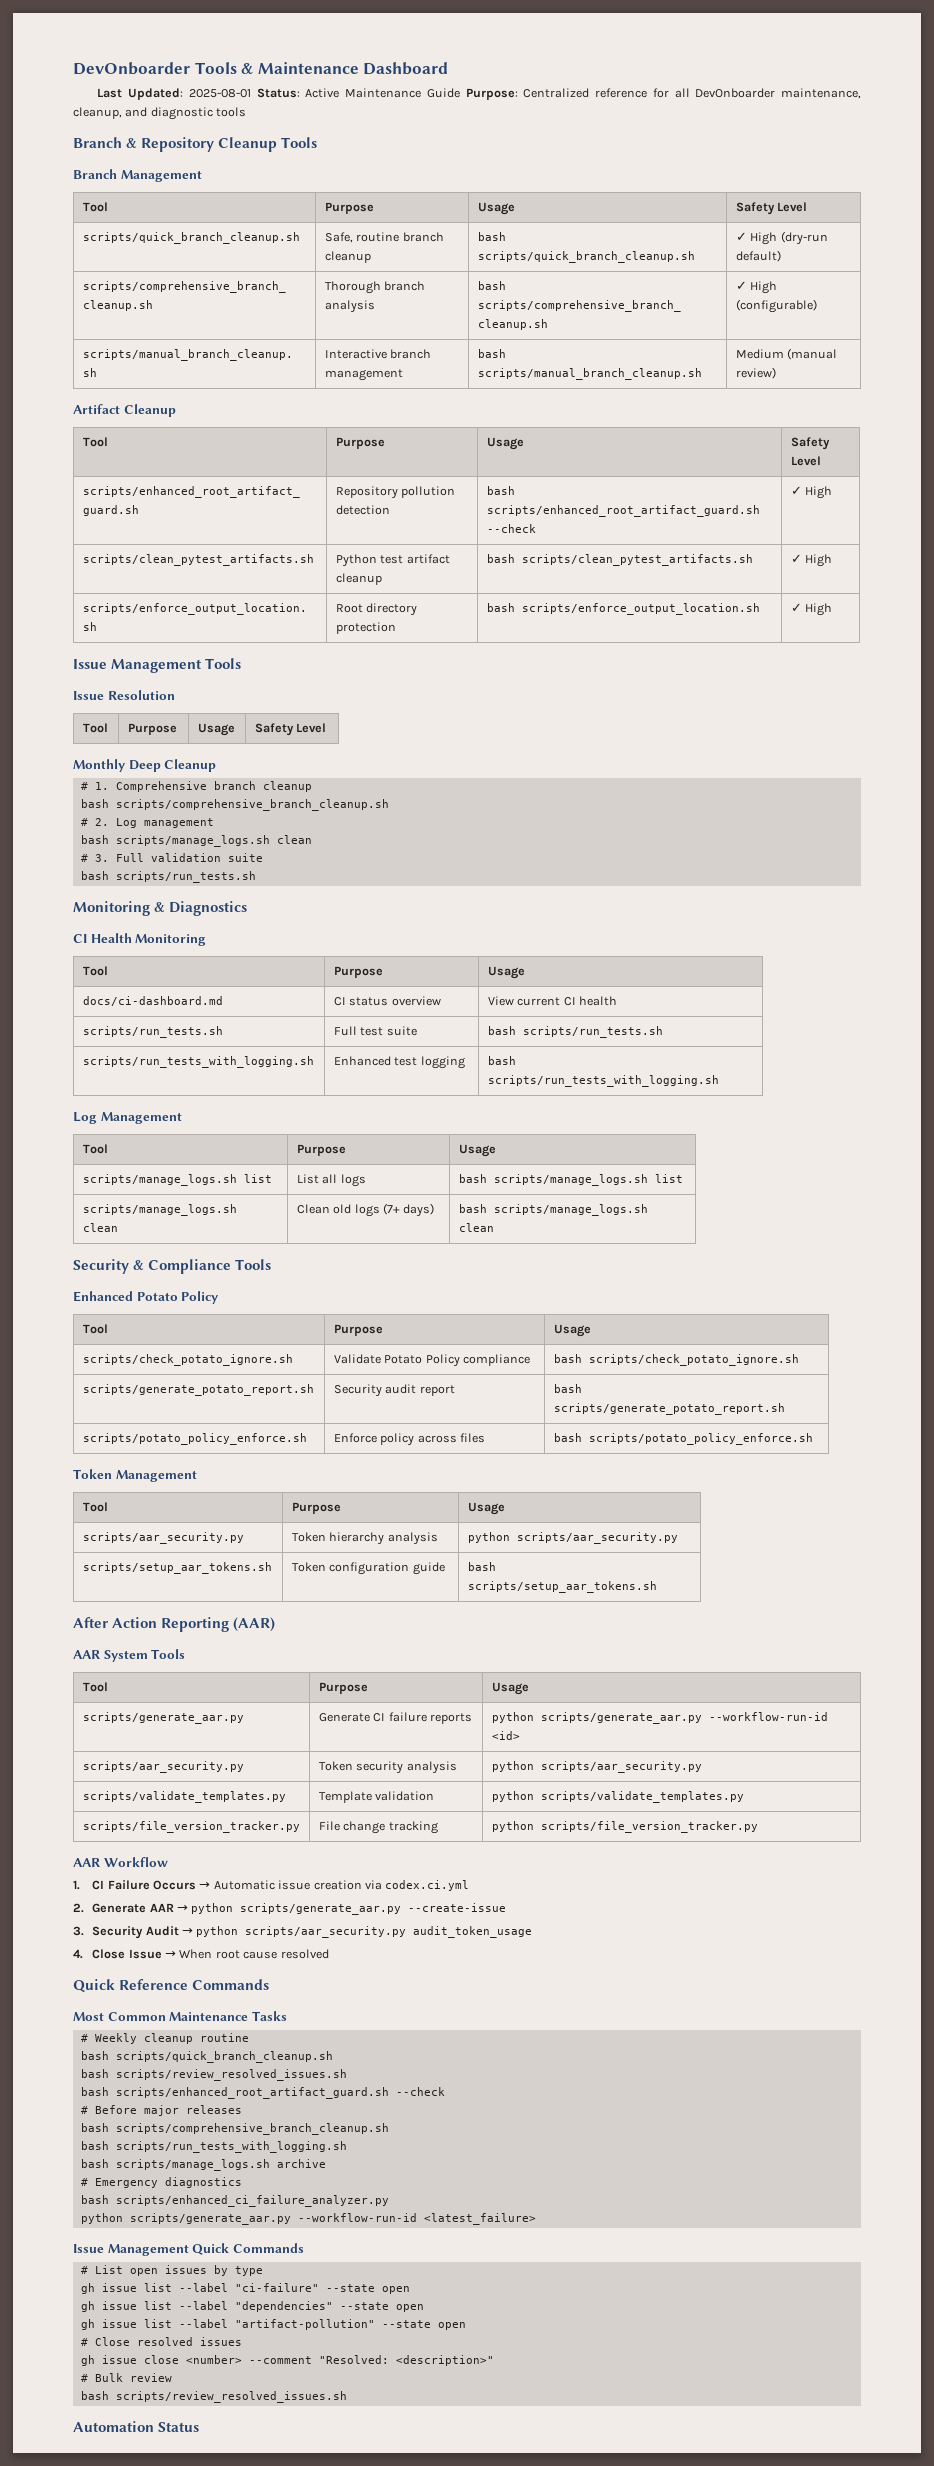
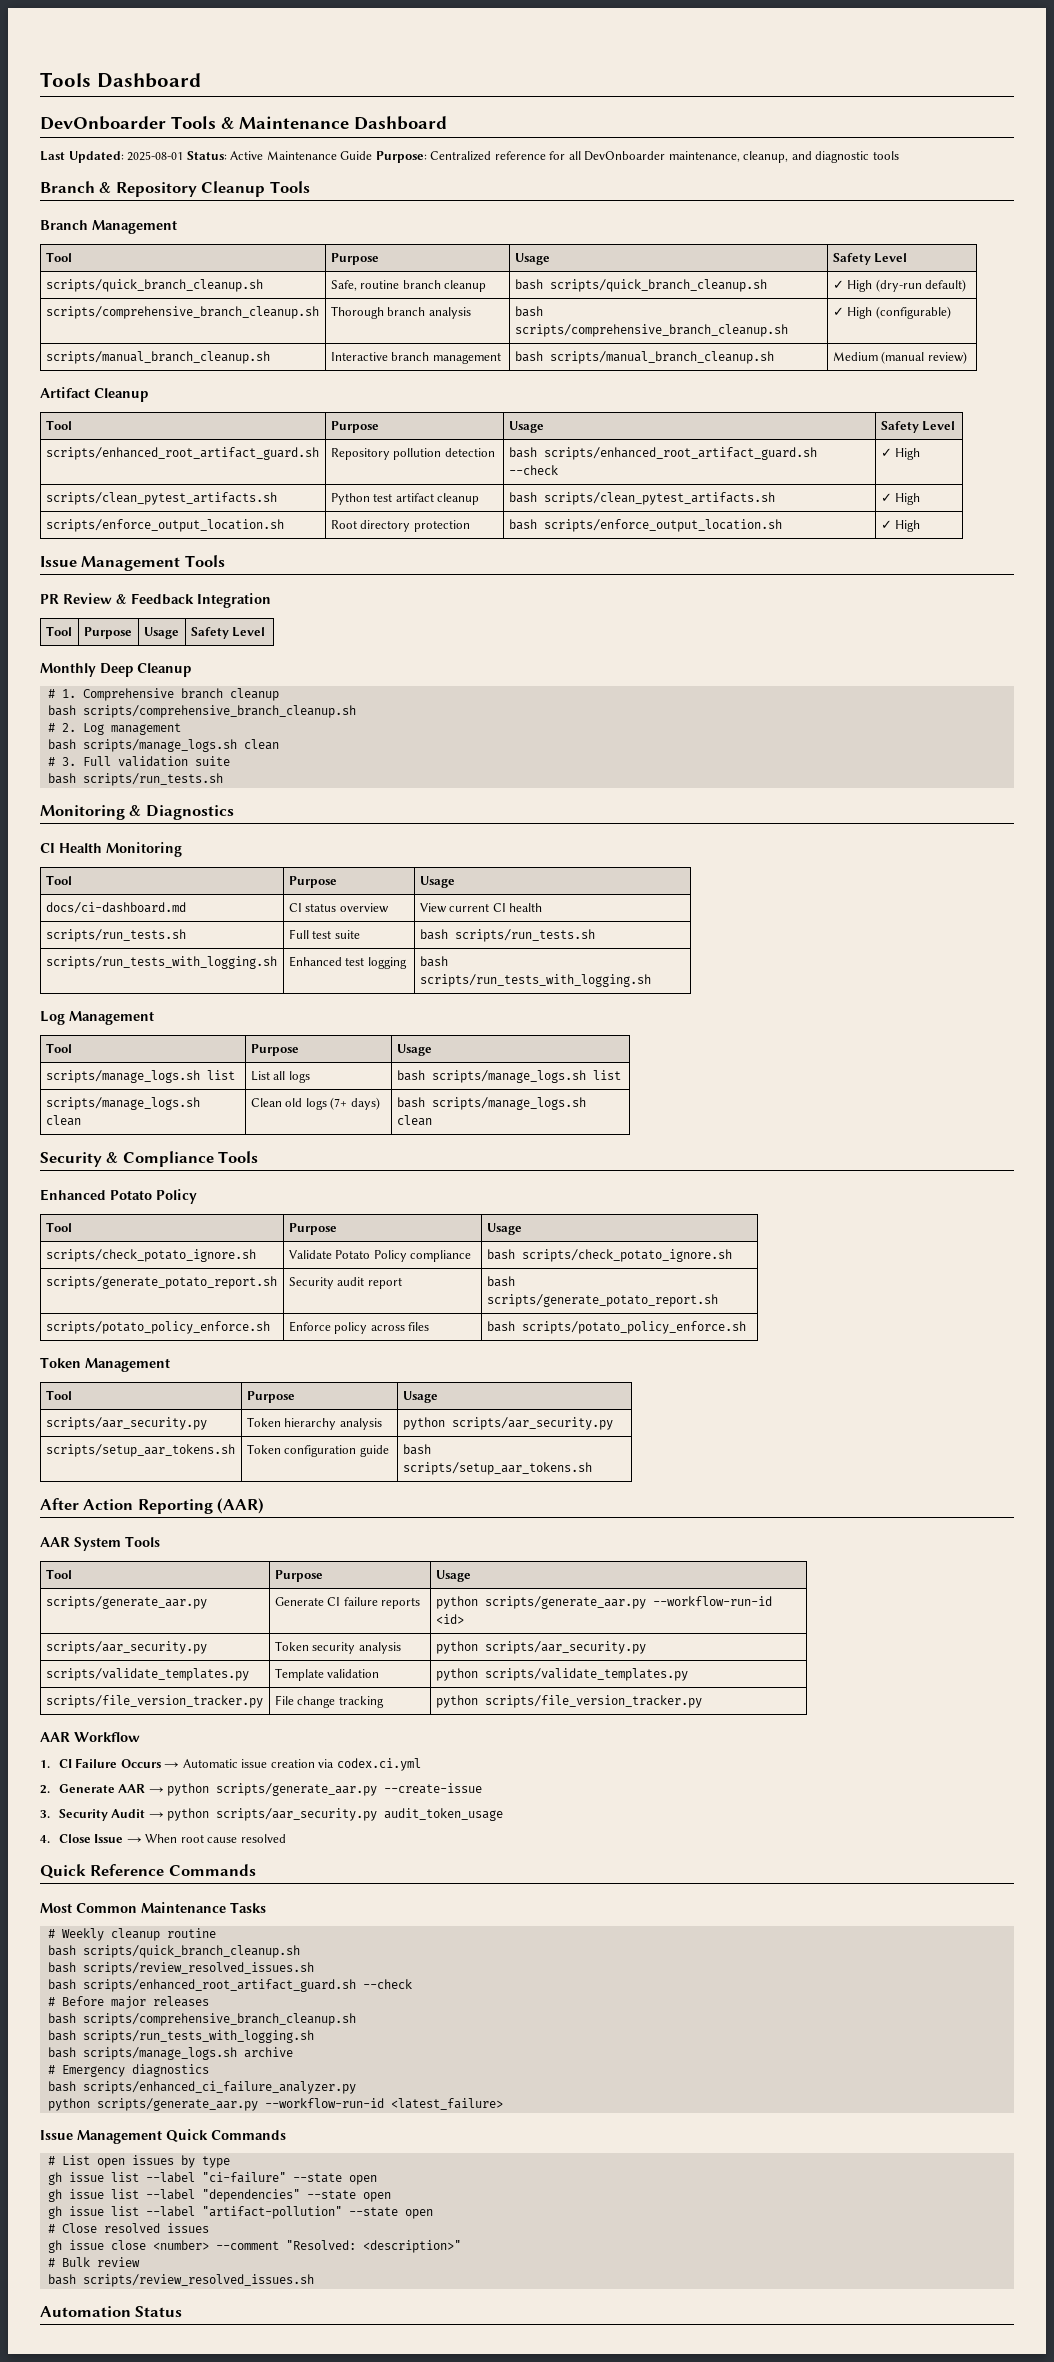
(73, 68) none -> [40,72,201,88] Tools Dashboard //
[73,690,175,700] Issue Resolution -> [40,593,271,608] PR Review & Feedback Integration

